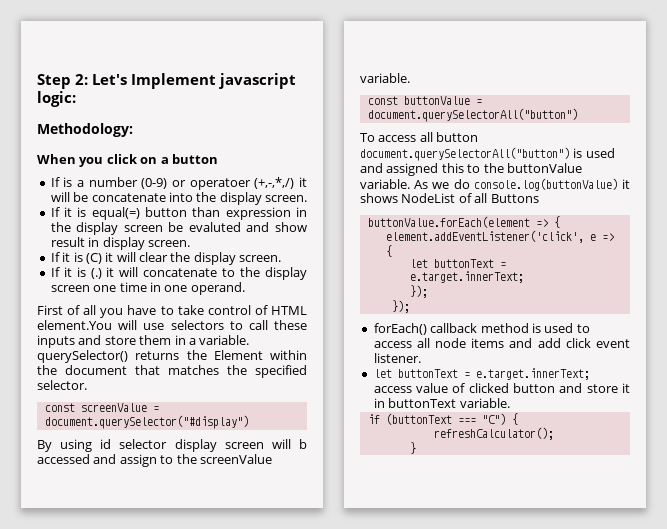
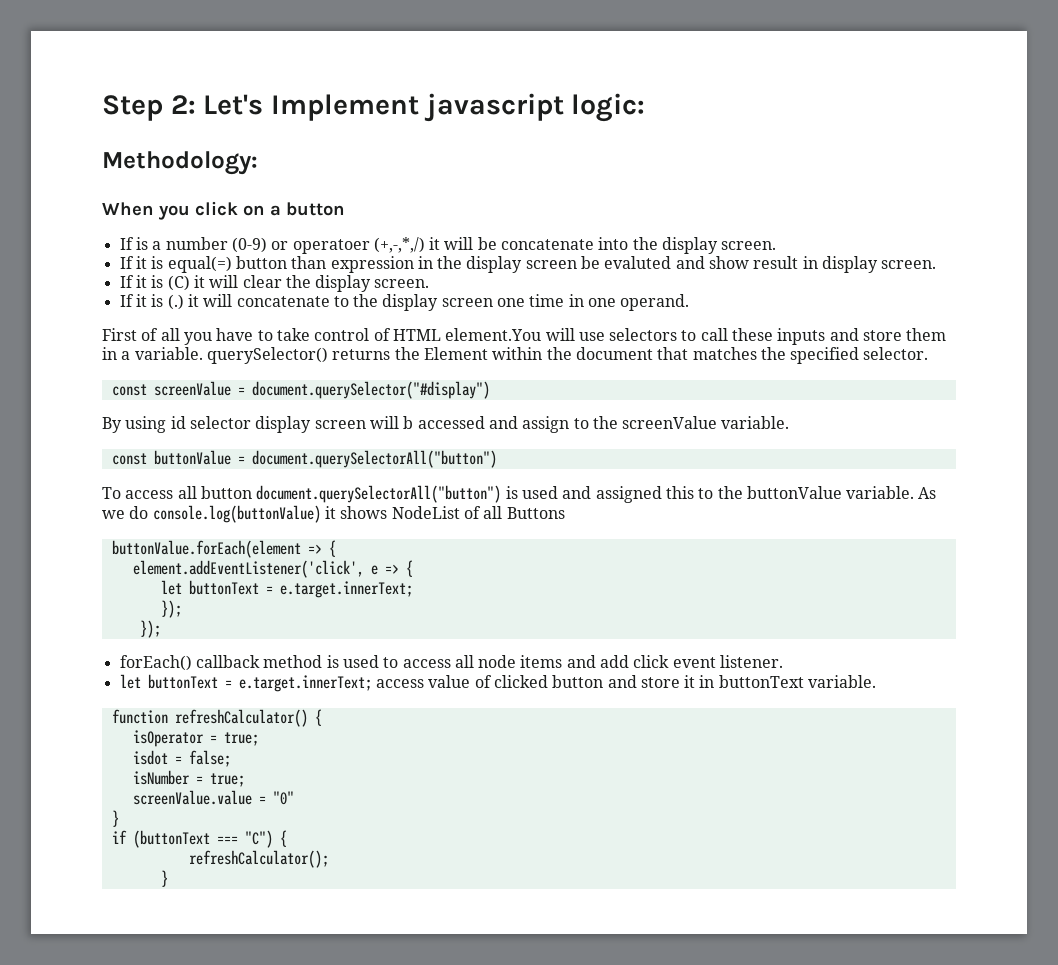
(510, 403) none -> [111,709,322,727] [132,730,259,747] [132,750,231,767] [132,770,245,787] [132,790,294,805] [111,810,119,827] // function refreshCalculator() { // isOperator = true; // isdot = false; // isNumber = true; // screenValue.value = "0" // }

